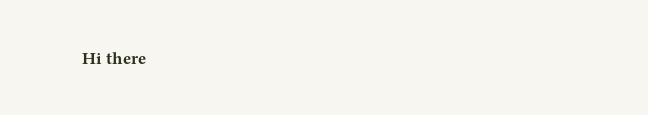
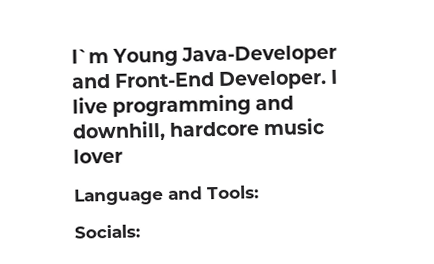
[82,52,146,64] Hi there -> [71,44,338,67] [71,69,339,90] [72,94,295,117] [72,118,326,142] [73,148,123,164] [74,185,259,206] [74,224,140,239] I`m Young Java-Developer and Front-End Developer. I live programming and downhill, hardcore music lover // Language and Tools: // Socials:

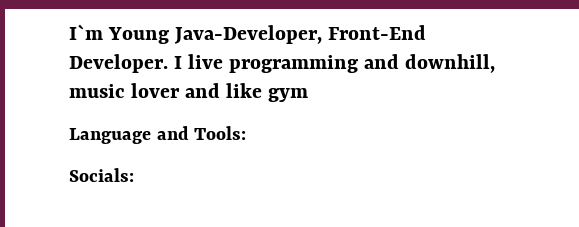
[181,44,338,66] [71,73,111,89] Java-Developer and -> [174,25,323,44] Java-Developer,
[169,121,261,137] hardcore -> (496, 63) none
(123, 156) none -> [185,83,309,102] and like gym

